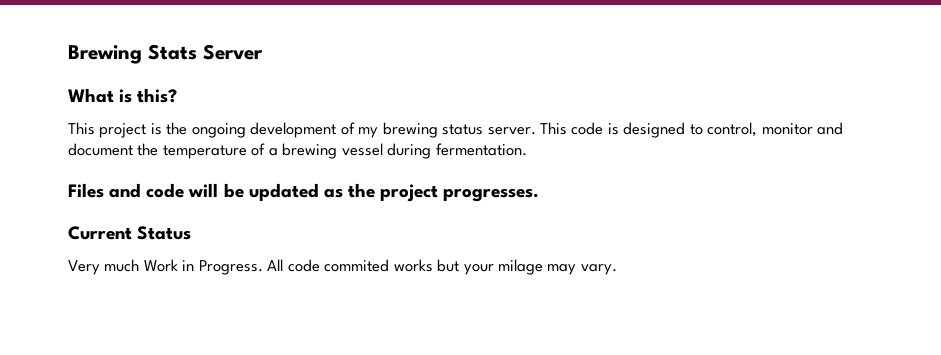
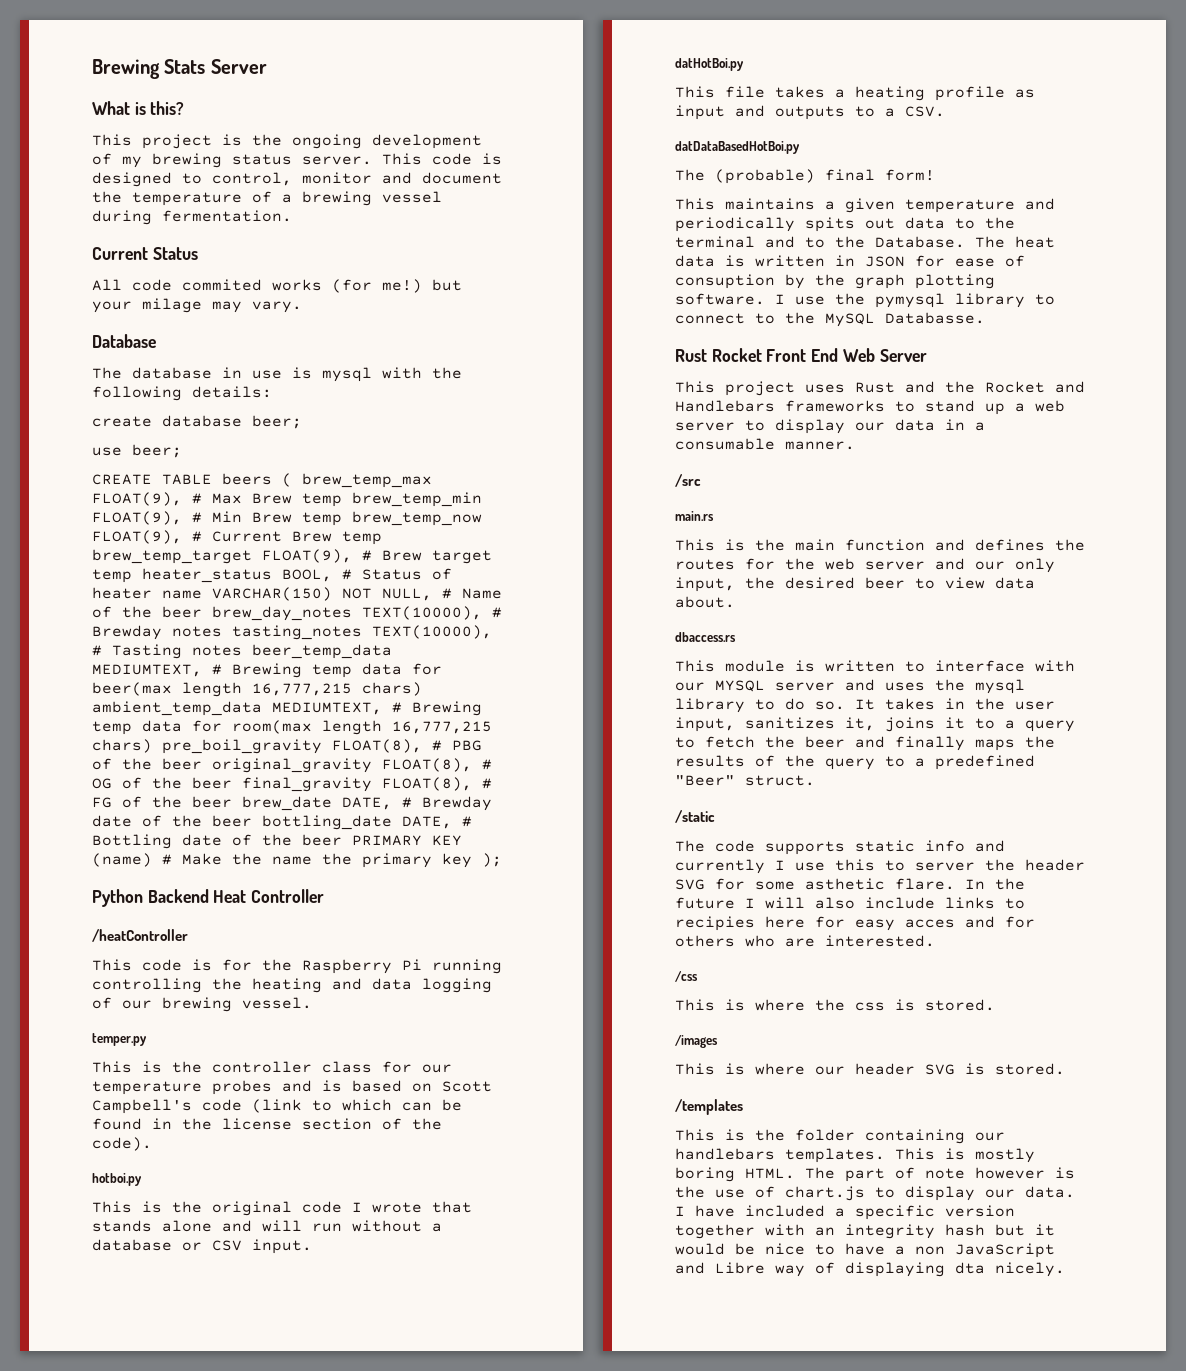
[68,183,540,202] [68,226,192,240] [68,259,263,275] Files and code will be updated as the project progresses. // Current Status // Very much Work in Progress. -> [92,247,198,260] Current Status //
(433, 265) none -> [332,279,422,293] (for me!)
(617, 269) none -> [92,334,156,348] [92,367,462,382] [92,386,272,401] [92,415,302,429] [92,444,182,458] [92,473,432,488] [92,492,482,507] [92,511,482,526] [92,530,382,545] [92,549,492,564] [92,568,452,583] [92,587,502,601] [92,606,502,621] [92,625,492,640] [92,644,392,659] [92,663,442,678] [92,682,422,697] [92,701,482,716] [92,720,492,735] [92,739,482,754] [92,758,492,773] [92,777,492,792] [92,796,492,811] [92,815,472,830] [92,834,462,849] [92,853,502,868] [92,889,325,907] [92,929,188,942] [92,959,502,974] [92,978,492,993] [92,997,312,1012] [92,1033,147,1046] [92,1061,452,1073] [92,1080,492,1095] [92,1099,462,1114] [92,1118,442,1130] [92,1137,152,1151] [92,1173,142,1186] [92,1201,472,1216] [92,1220,442,1232] [92,1239,312,1254] [675,58,744,71] [675,86,1035,101] [675,105,945,120] [675,141,800,154] [675,169,935,184] [675,198,1055,213] [675,217,1015,232] [675,236,1055,248] [675,255,1025,267] [675,274,995,289] [675,293,1055,308] [675,312,985,327] [675,348,927,362] [675,381,1085,396] [675,400,1065,415] [675,419,985,434] [675,438,855,450] [675,474,701,487] [675,511,714,521] [675,539,1085,551] [675,558,1055,573] [675,577,1035,592] [675,596,735,608] [675,632,736,642] [675,660,1075,672] [675,679,1025,694] [675,698,1055,713] [675,717,1075,732] [675,736,1055,751] [675,755,1035,770] [675,775,815,786] [675,810,715,823] [675,840,1005,855] [675,859,1085,874] [675,878,1025,890] [675,897,1025,909] [675,916,1035,931] [675,935,935,947] [675,971,698,982] [675,999,995,1011] [675,1035,718,1048] [675,1063,1065,1075] [675,1099,743,1115] [675,1129,1005,1144] [675,1148,1035,1163] [675,1167,1075,1182] [675,1186,1075,1201] [675,1205,1015,1220] [675,1224,1055,1239] [675,1243,1055,1258] [675,1262,1065,1277] // Database // The database in use is mysql with the following details: // create database beer; // use beer; // CREATE TABLE beers ( brew_temp_max FLOAT(9), # Max Brew temp brew_temp_min FLOAT(9), # Min Brew temp brew_temp_now FLOAT(9), # Current Brew temp brew_temp_target FLOAT(9), # Brew target temp heater_status BOOL, # Status of heater name VARCHAR(150) NOT NULL, # Name of the beer brew_day_notes TEXT(10000), # Brewday notes tasting_notes TEXT(10000), # Tasting notes beer_temp_data MEDIUMTEXT, # Brewing temp data for beer(max length 16,777,215 chars) ambient_temp_data MEDIUMTEXT, # Brewing temp data for room(max length 16,777,215 chars) pre_boil_gravity FLOAT(8), # PBG of the beer original_gravity FLOAT(8), # OG of the beer final_gravity FLOAT(8), # FG of the beer brew_date DATE, # Brewday date of the beer bottling_date DATE, # Bottling date of the beer PRIMARY KEY (name) # Make the name the primary key ); // Python Backend Heat Controller // /heatController // This code is for the Raspberry Pi running controlling the heating and data logging of our brewing vessel. // temper.py // This is the controller class for our temperature probes and is based on Scott Campbell's code (link to which can be found in the license section of the code). // hotboi.py // This is the original code I wrote that stands alone and will run without a database or CSV input. // datHotBoi.py // This file takes a heating profile as input and outputs to a CSV. // datDataBasedHotBoi.py // The (probable) final form! // This maintains a given temperature and periodically spits out data to the terminal and to the Database. The heat data is written in JSON for ease of consuption by the graph plotting software. I use the pymysql library to connect to the MySQL Databasse. // Rust Rocket Front End Web Server // This project uses Rust and the Rocket and Handlebars frameworks to stand up a web server to display our data in a consumable manner. // /src // main.rs // This is the main function and defines the routes for the web server and our only input, the desired beer to view data about. // dbaccess.rs // This module is written to interface with our MYSQL server and uses the mysql library to do so. It takes in the user input, sanitizes it, joins it to a query to fetch the beer and finally maps the results of the query to a predefined "Beer" struct. // /static // The code supports static info and currently I use this to server the header SVG for some asthetic flare. In the future I will also include links to recipies here for easy acces and for others who are interested. // /css // This is where the css is stored. // /images // This is where our header SVG is stored. // /templates // This is the folder containing our handlebars templates. This is mostly boring HTML. The part of note however is the use of chart.js to display our data. I have included a specific version together with an integrity hash but it would be nice to have a non JavaScript and Libre way of displaying dta nicely.

